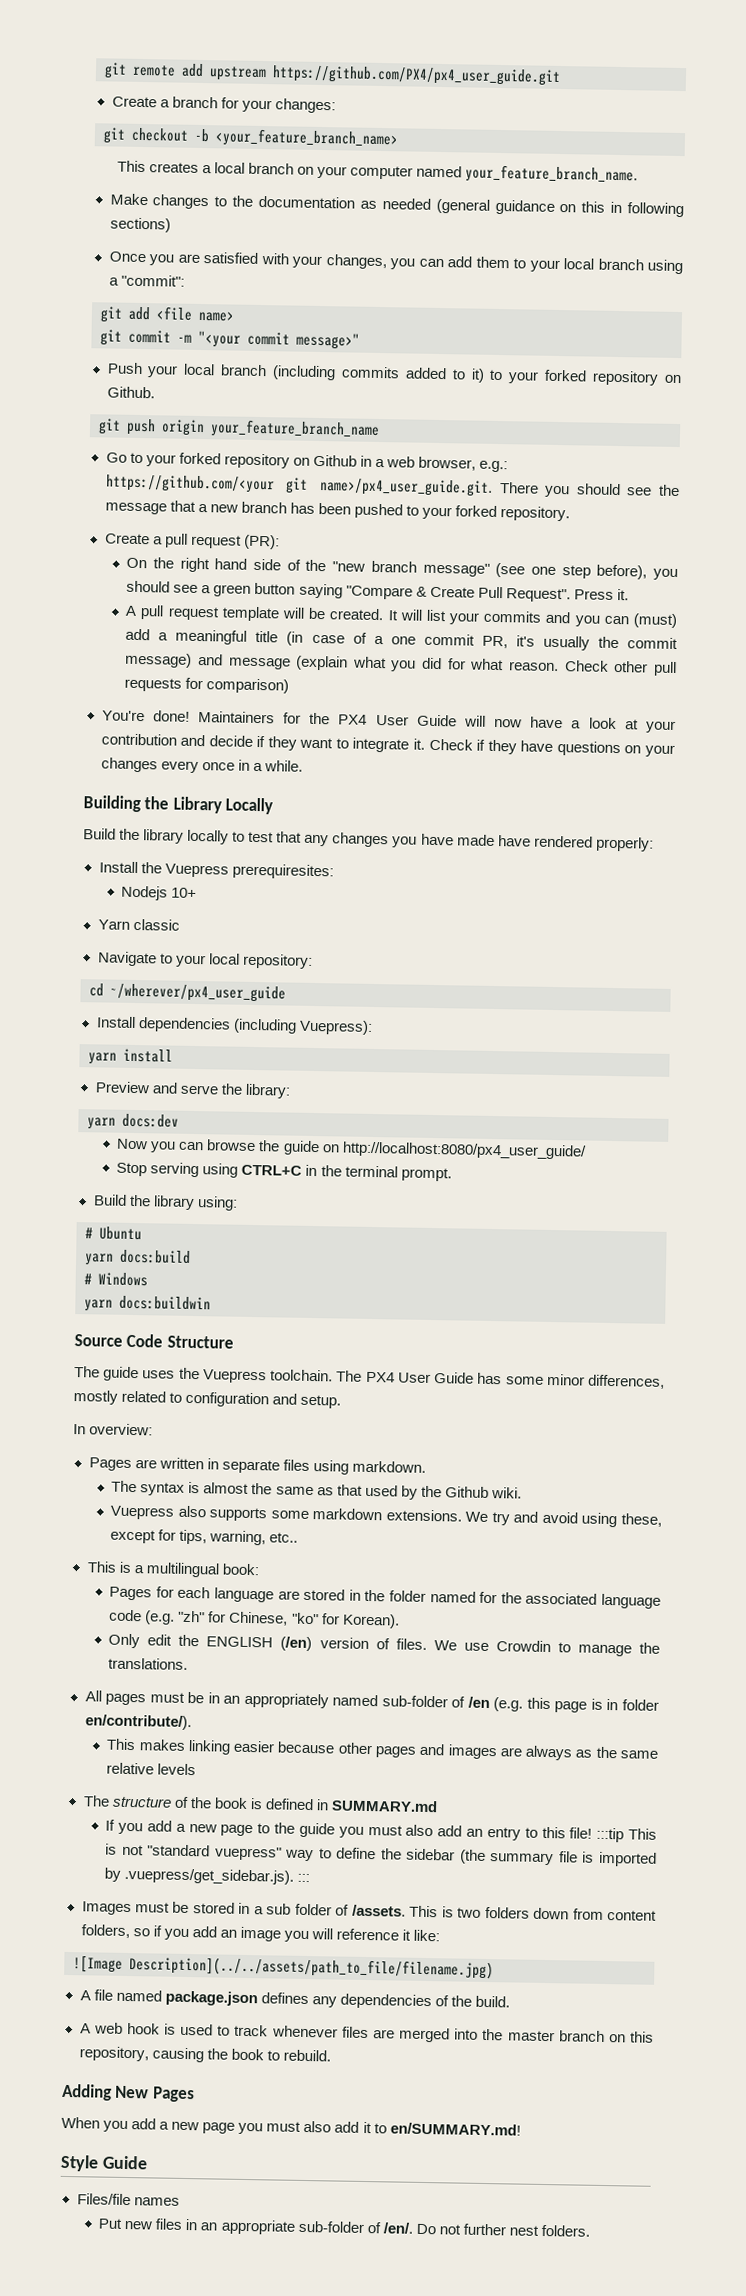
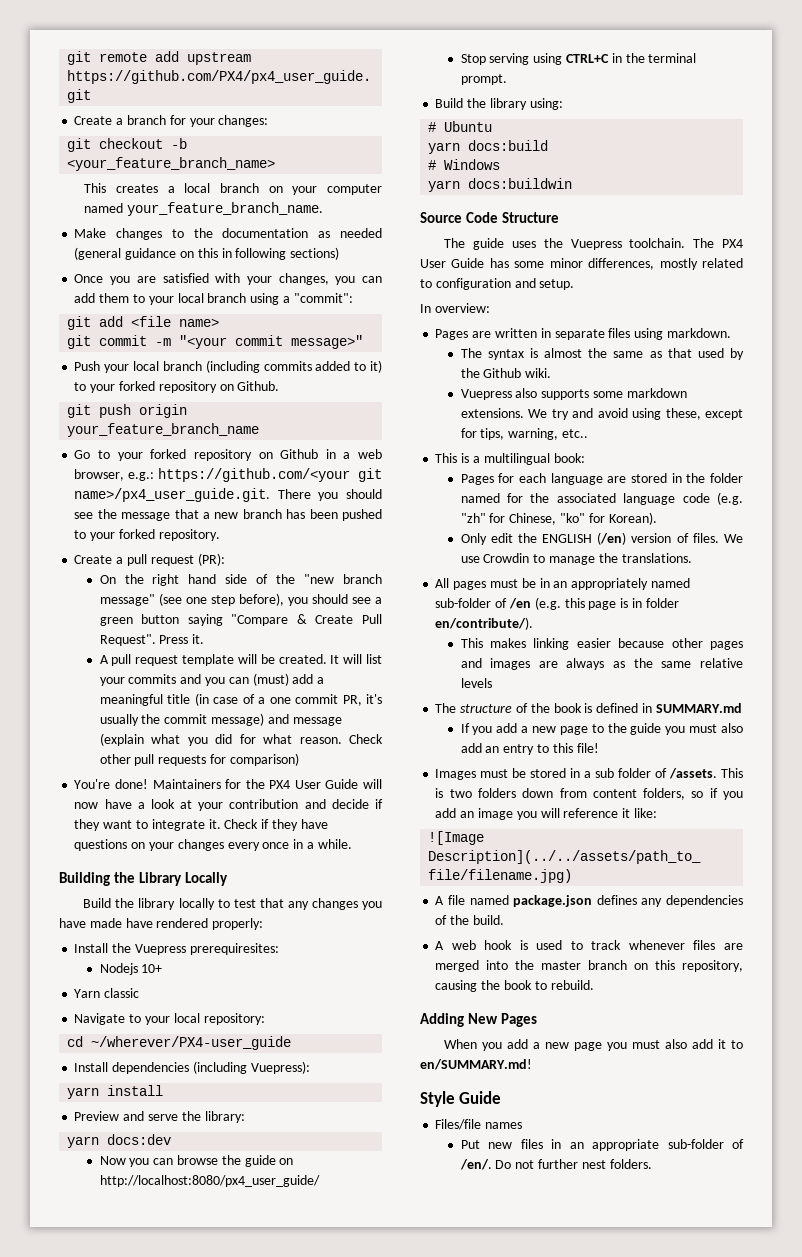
[110,983,286,1003] ~/wherever/px4_user_guide -> [91,1036,292,1050] ~/wherever/PX4-user_guide
[596,1827,657,1843] [105,1843,658,1867] [104,1867,311,1885] :::tip This is not "standard vuepress" way to define the sidebar (the summary file is imported by .vuepress/get_sidebar.js). ::: -> (599, 748) none

